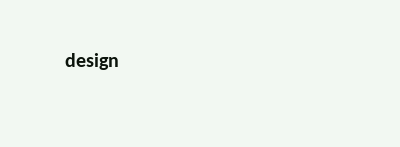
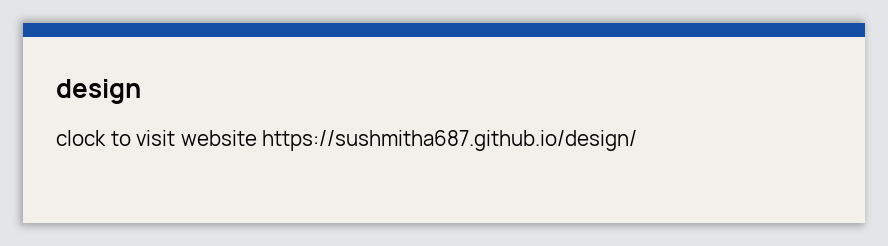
(119, 61) none -> [56,130,638,151] // clock to visit website https://sushmitha687.github.io/design/

